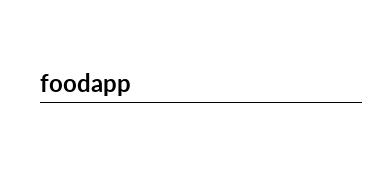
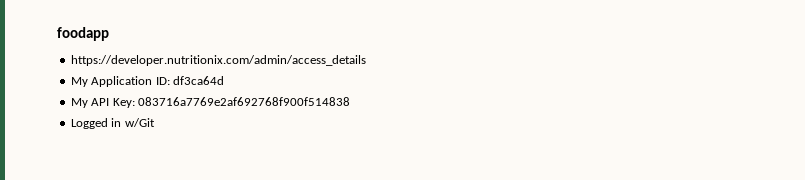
(131, 84) none -> [70,55,366,66] [70,76,224,87] [70,97,350,108] [70,118,155,129] // https://developer.nutritionix.com/admin/access_details // My Application ID: df3ca64d // My API Key: 083716a7769e2af692768f900f514838 // Logged in w/Git

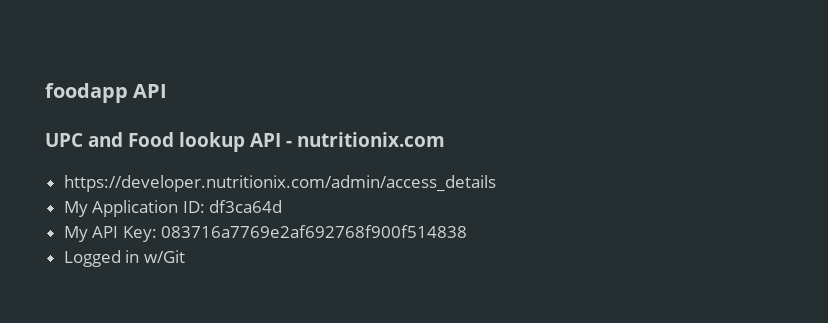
(109, 34) none -> [133,84,168,98] [45,132,445,152] API // UPC and Food lookup API - nutritionix.com

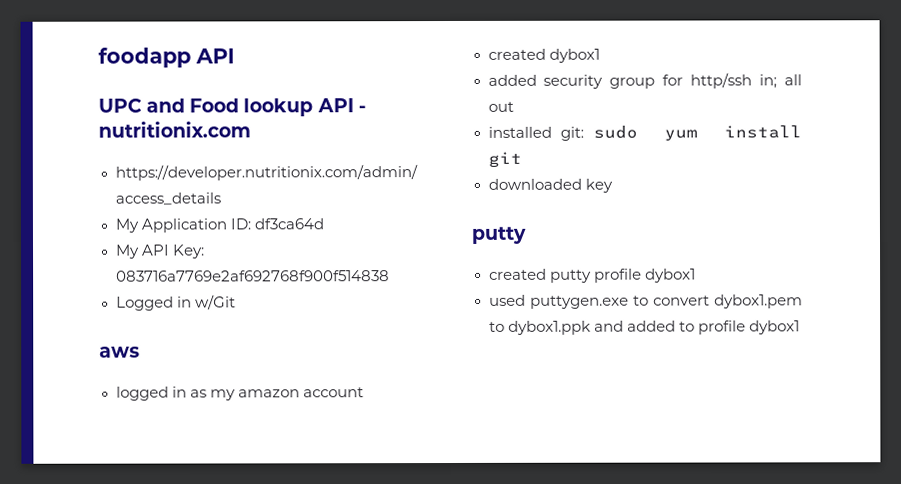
(185, 256) none -> [99,346,140,358] [115,386,364,401] [487,48,600,63] [487,72,802,89] [487,101,514,112] [487,125,802,141] [487,151,522,168] [487,178,613,193] [471,226,527,244] [488,268,696,283] [488,294,803,309] [488,320,800,335] // aws // logged in as my amazon account // created dybox1 // added security group for http/ssh in; all out // installed git: sudo yum install git // downloaded key // putty // created putty profile dybox1 // used puttygen.exe to convert dybox1.pem to dybox1.ppk and added to profile dybox1

